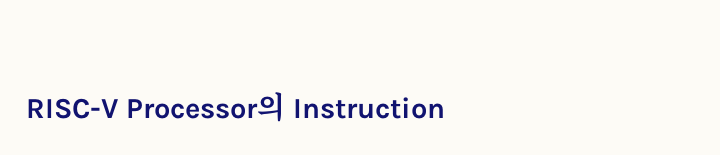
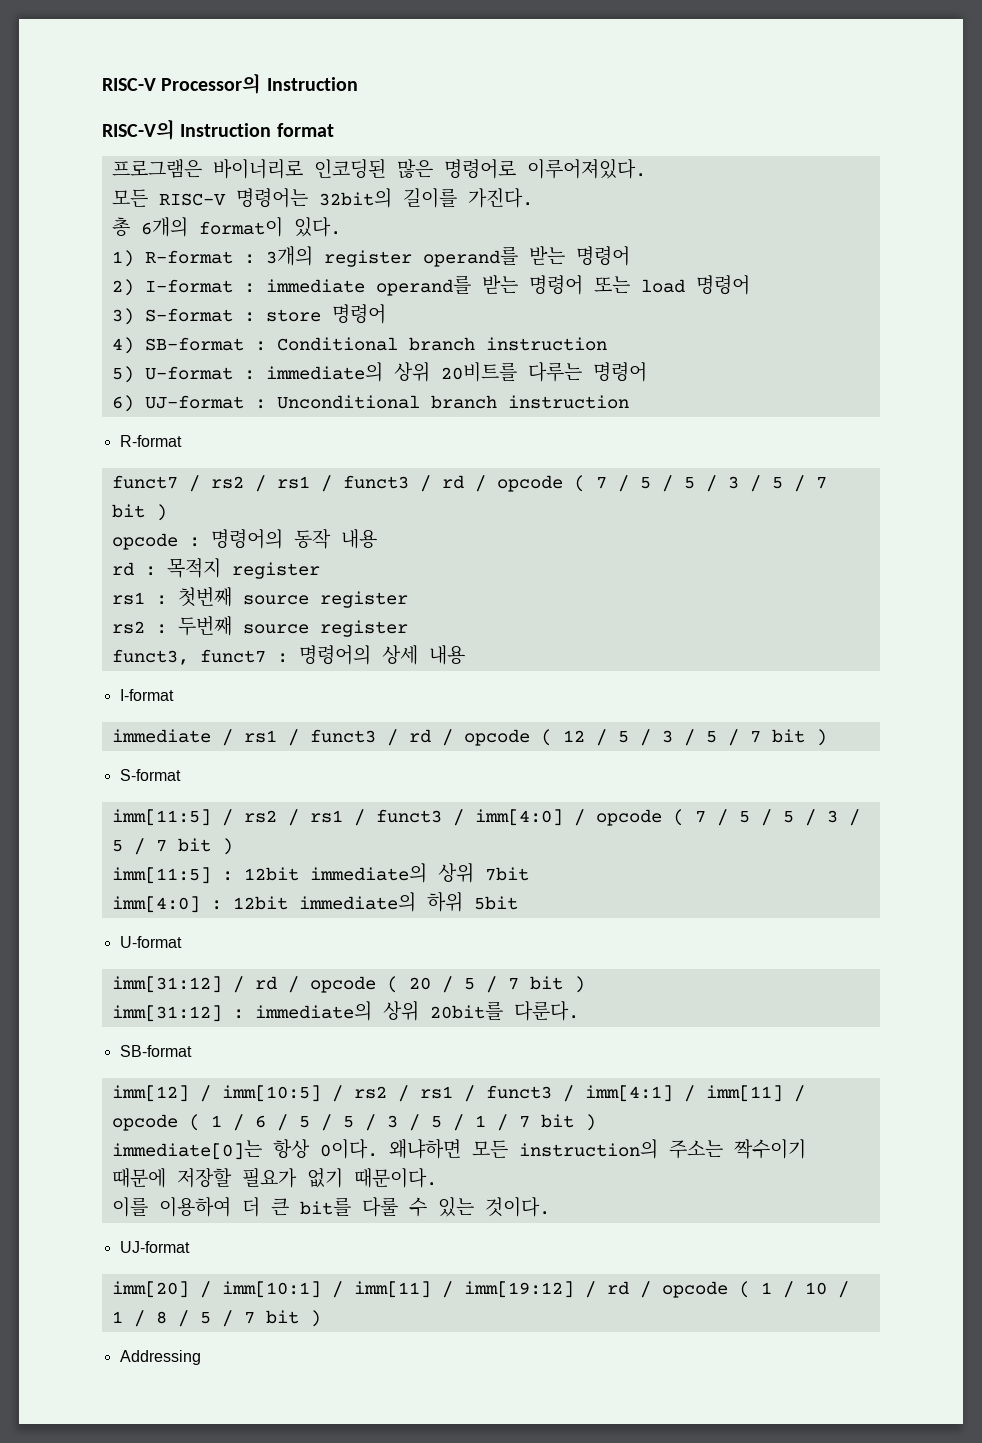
(445, 108) none -> [102,119,334,140] [111,159,646,179] [111,188,533,208] [111,217,341,237] [111,246,630,267] [111,275,750,296] [111,304,386,325] [111,337,607,354] [111,362,647,383] [111,395,629,412] [119,435,182,447] [111,475,827,492] [111,504,167,521] [111,529,377,550] [111,558,320,579] [111,587,408,608] [111,616,408,637] [111,645,465,665] [119,689,174,701] [111,729,827,746] [119,769,181,781] [111,809,860,826] [111,838,233,855] [111,863,529,884] [111,892,518,913] [119,936,182,948] [111,976,585,993] [111,1001,579,1022] [119,1045,192,1057] [111,1085,805,1102] [111,1114,596,1131] [111,1139,806,1160] [111,1167,437,1188] [111,1197,550,1217] [119,1241,190,1253] [111,1281,849,1298] [111,1310,321,1327] [119,1350,201,1365] // RISC-V의 Instruction format // 프로그램은 바이너리로 인코딩된 많은 명령어로 이루어져있다. // 모든 RISC-V 명령어는 32bit의 길이를 가진다. // 총 6개의 format이 있다. // 1) R-format : 3개의 register operand를 받는 명령어 // 2) I-format : immediate operand를 받는 명령어 또는 load 명령어 // 3) S-format : store 명령어 // 4) SB-format : Conditional branch instruction // 5) U-format : immediate의 상위 20비트를 다루는 명령어 // 6) UJ-format : Unconditional branch instruction // R-format // funct7 / rs2 / rs1 / funct3 / rd / opcode ( 7 / 5 / 5 / 3 / 5 / 7 bit ) // opcode : 명령어의 동작 내용 // rd : 목적지 register // rs1 : 첫번째 source register // rs2 : 두번째 source register // funct3, funct7 : 명령어의 상세 내용 // I-format // immediate / rs1 / funct3 / rd / opcode ( 12 / 5 / 3 / 5 / 7 bit ) // S-format // imm[11:5] / rs2 / rs1 / funct3 / imm[4:0] / opcode ( 7 / 5 / 5 / 3 / 5 / 7 bit ) // imm[11:5] : 12bit immediate의 상위 7bit // imm[4:0] : 12bit immediate의 하위 5bit // U-format // imm[31:12] / rd / opcode ( 20 / 5 / 7 bit ) // imm[31:12] : immediate의 상위 20bit를 다룬다. // SB-format // imm[12] / imm[10:5] / rs2 / rs1 / funct3 / imm[4:1] / imm[11] / opcode ( 1 / 6 / 5 / 5 / 3 / 5 / 1 / 7 bit ) // immediate[0]는 항상 0이다. 왜냐하면 모든 instruction의 주소는 짝수이기 때문에 저장할 필요가 없기 때문이다. // 이를 이용하여 더 큰 bit를 다룰 수 있는 것이다. // UJ-format // imm[20] / imm[10:1] / imm[11] / imm[19:12] / rd / opcode ( 1 / 10 / 1 / 8 / 5 / 7 bit ) // Addressing

